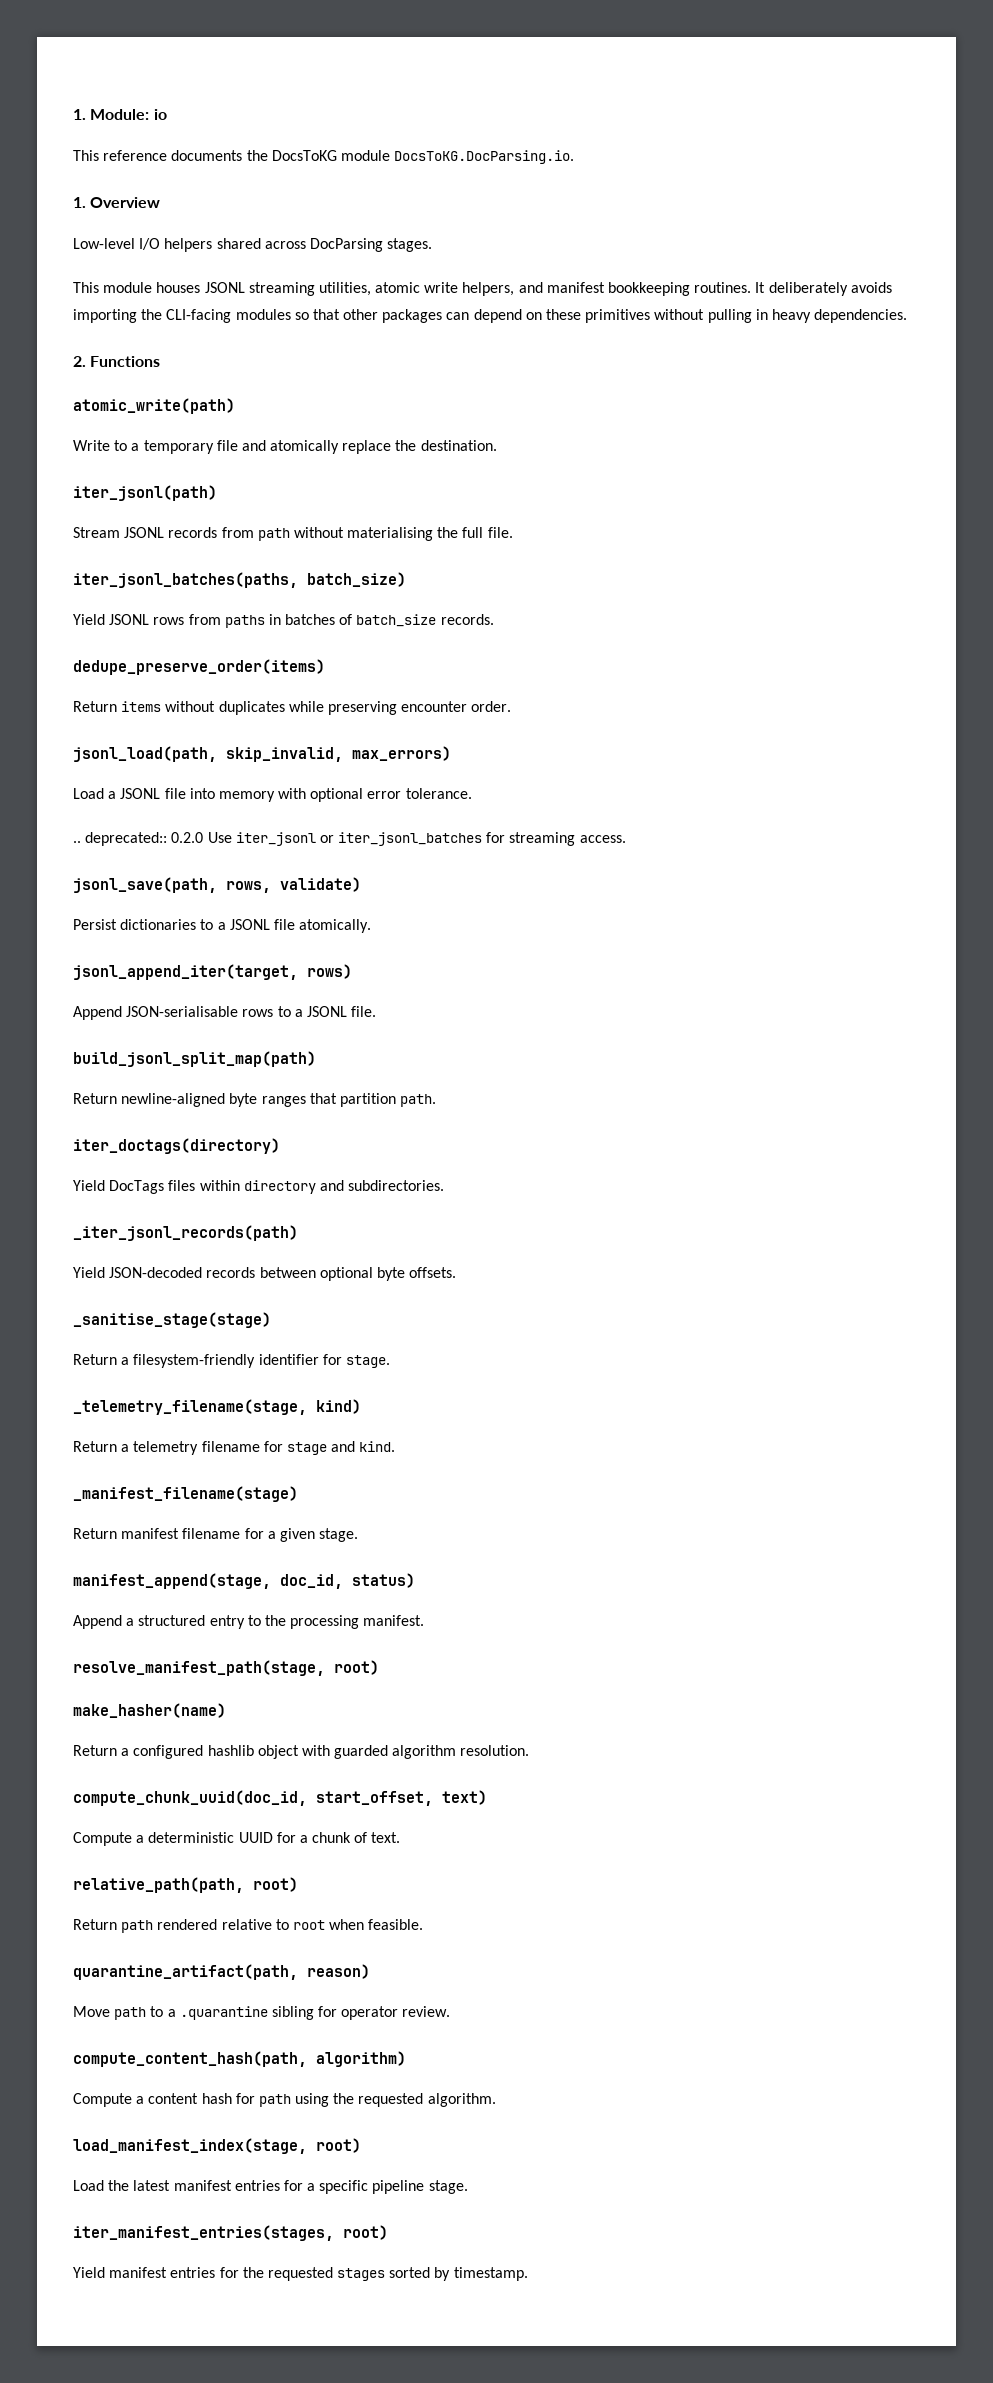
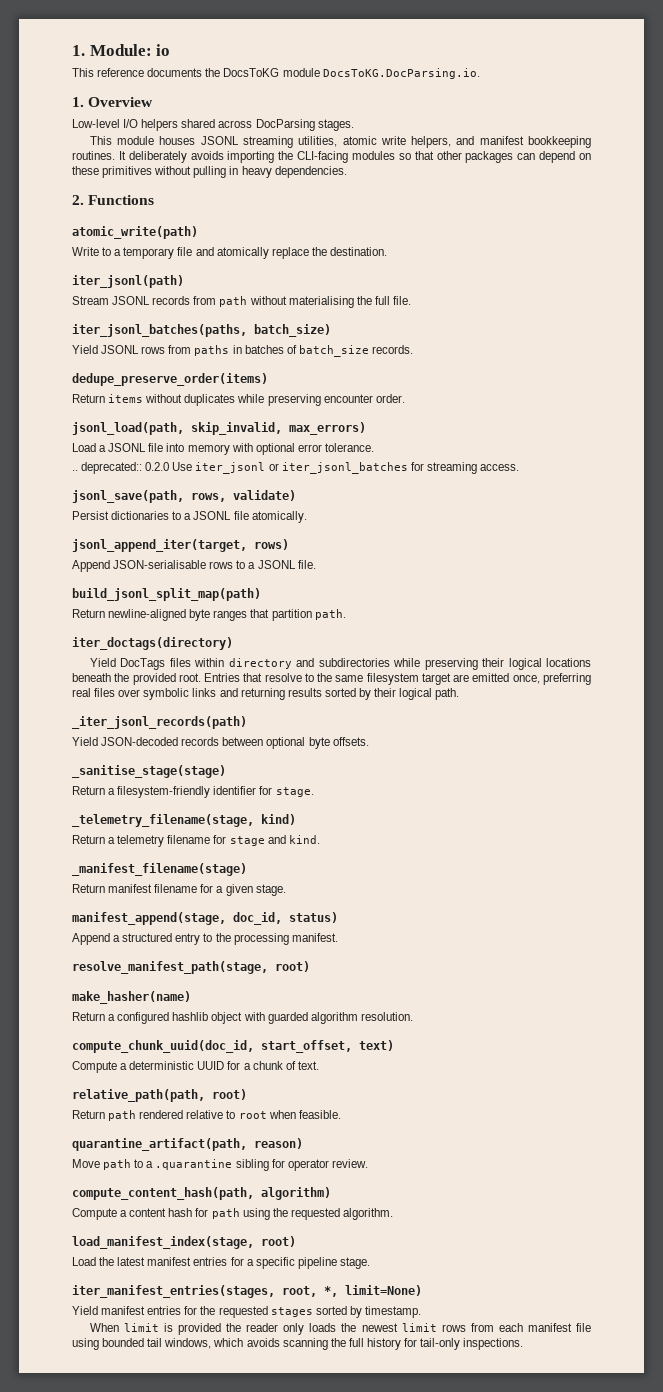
[348,1180,445,1191] subdirectories. -> [318,658,592,670] [72,673,591,685] [72,688,460,700] subdirectories while preserving their logical locations beneath the provided root. Entries that resolve to the same filesystem target are emitted once, preferring real files over symbolic links and returning results sorted by their logical path.
[343,2225,388,2240] root) -> [282,1285,422,1297] root, *, limit=None)
(528, 2274) none -> [89,1323,591,1335] [72,1338,524,1350] // When limit is provided the reader only loads the newest limit rows from each manifest file using bounded tail windows, which avoids scanning the full history for tail-only inspections.

